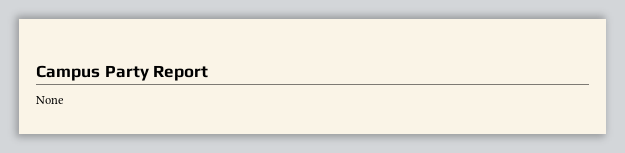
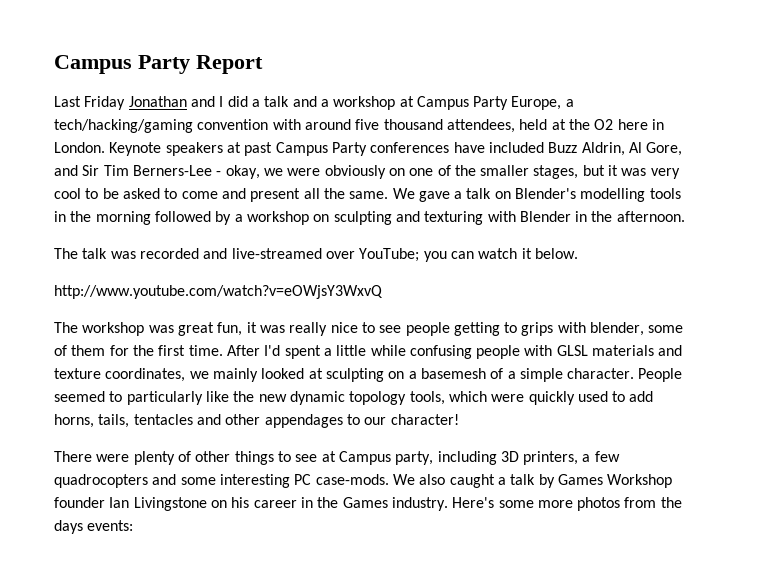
[36,96,64,104] // None -> [54,96,574,110] [54,119,664,133] [54,142,683,156] [54,165,680,179] [54,188,681,202] [54,211,685,225] [54,248,578,262] [54,285,383,299] [54,322,684,336] [54,345,683,359] [54,368,683,382] [54,391,654,405] [54,414,459,428] [54,451,620,465] [54,474,673,488] [54,497,682,511] [54,520,134,534] // Last Friday Jonathan and I did a talk and a workshop at Campus Party Europe, a tech/hacking/gaming convention with around five thousand attendees, held at the O2 here in London. Keynote speakers at past Campus Party conferences have included Buzz Aldrin, Al Gore, and Sir Tim Berners-Lee - okay, we were obviously on one of the smaller stages, but it was very cool to be asked to come and present all the same. We gave a talk on Blender's modelling tools in the morning followed by a workshop on sculpting and texturing with Blender in the afternoon. // The talk was recorded and live-streamed over YouTube; you can watch it below. // http://www.youtube.com/watch?v=eOWjsY3WxvQ // The workshop was great fun, it was really nice to see people getting to grips with blender, some of them for the first time. After I'd spent a little while confusing people with GLSL materials and texture coordinates, we mainly looked at sculpting on a basemesh of a simple character. People seemed to particularly like the new dynamic topology tools, which were quickly used to add horns, tails, tentacles and other appendages to our character! // There were plenty of other things to see at Campus party, including 3D printers, a few quadrocopters and some interesting PC case-mods. We also caught a talk by Games Workshop founder Ian Livingstone on his career in the Games industry. Here's some more photos from the days events:

